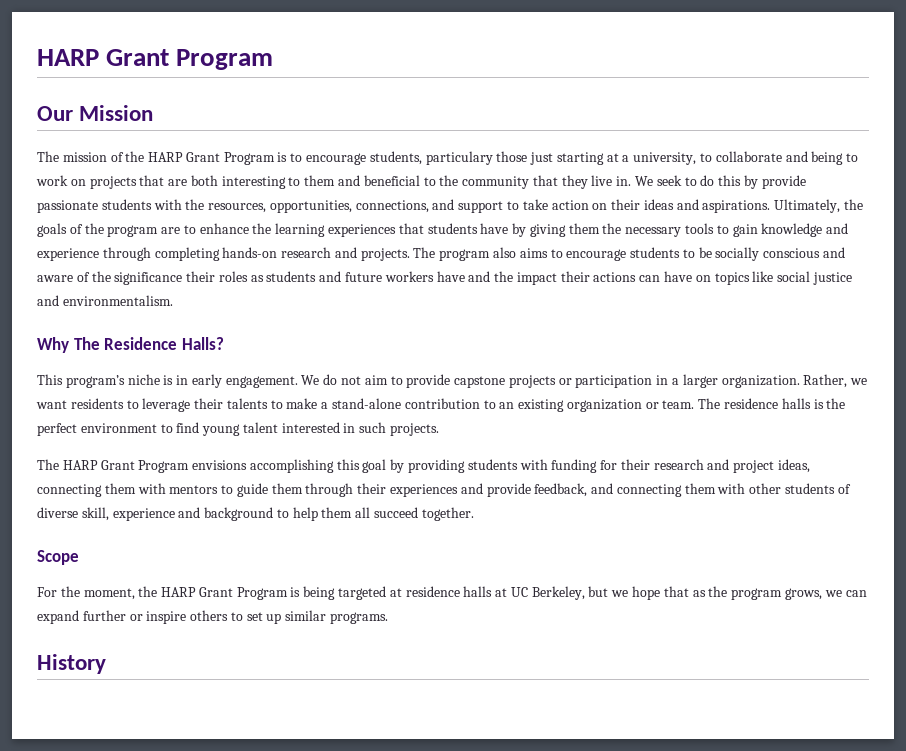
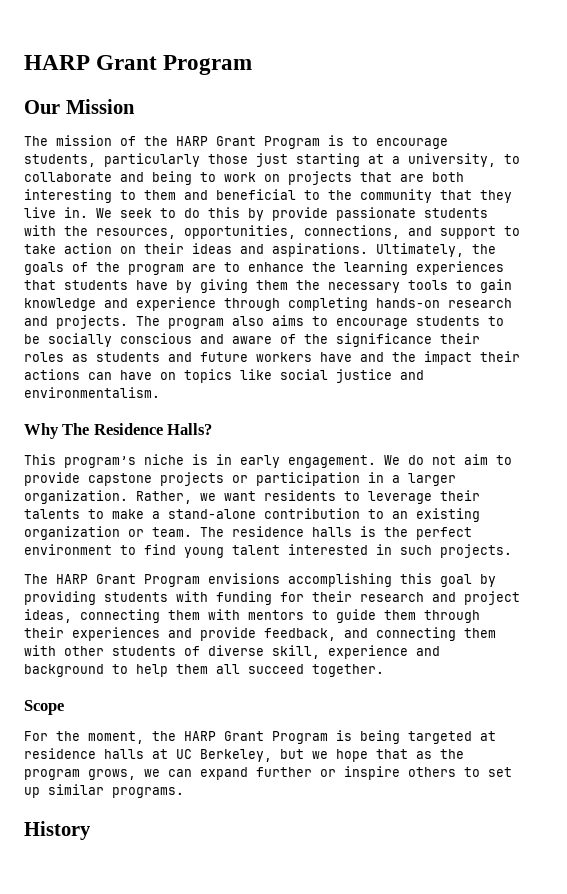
[425,151,493,165] particulary -> [104,153,200,167] particularly

